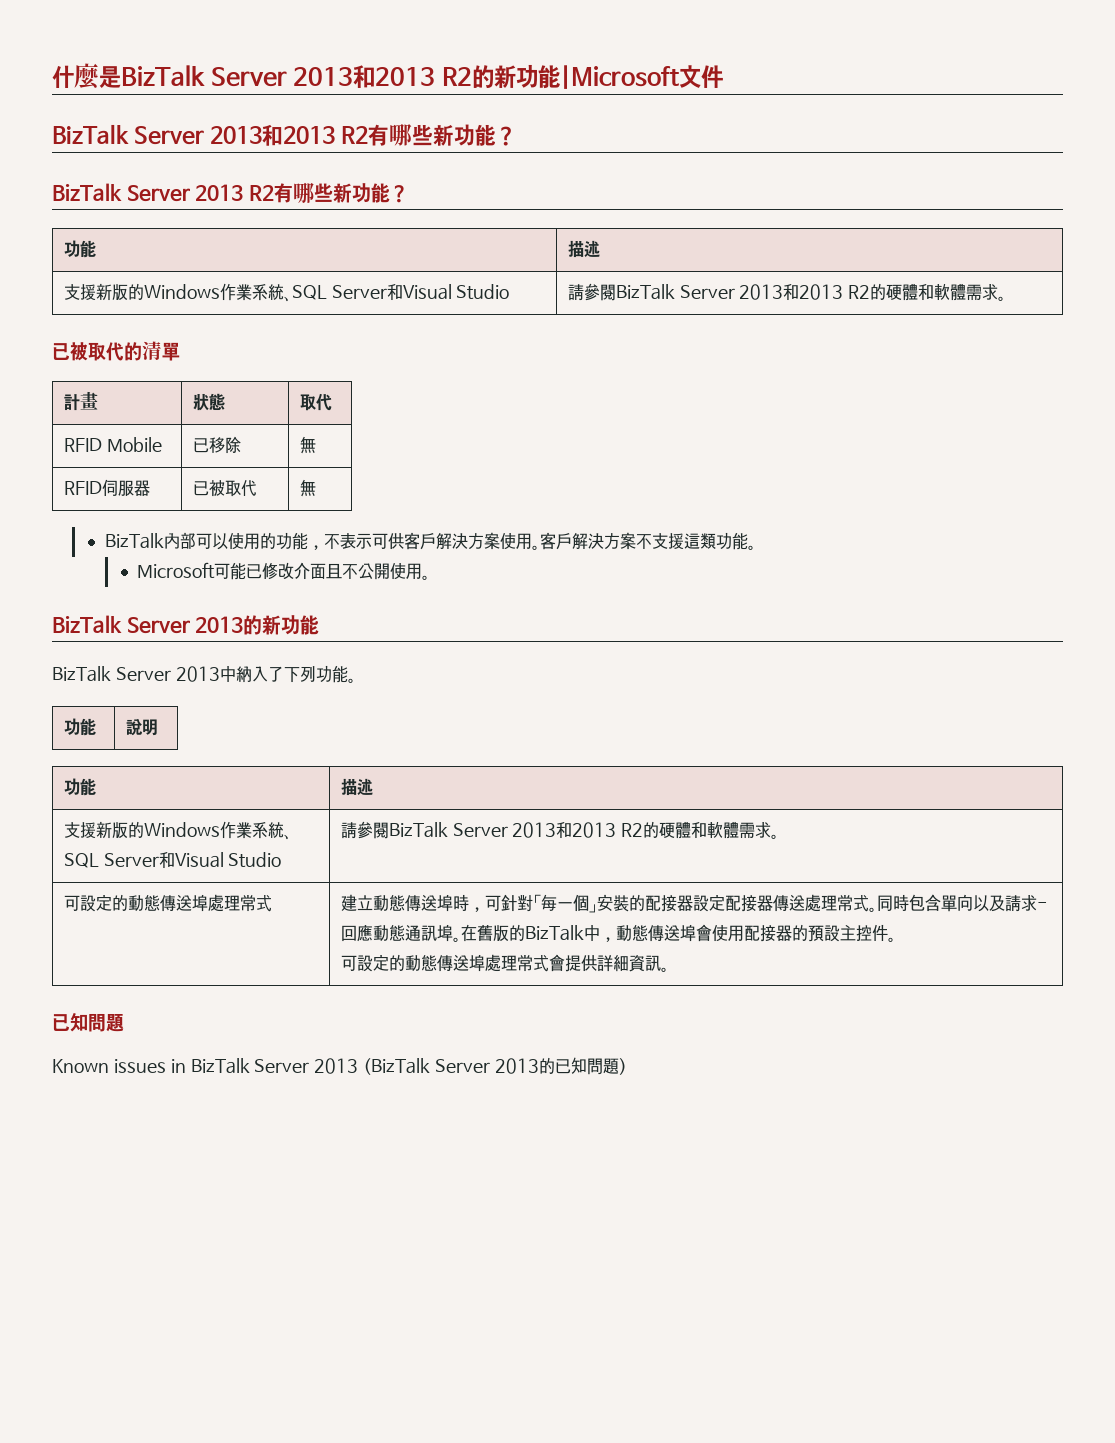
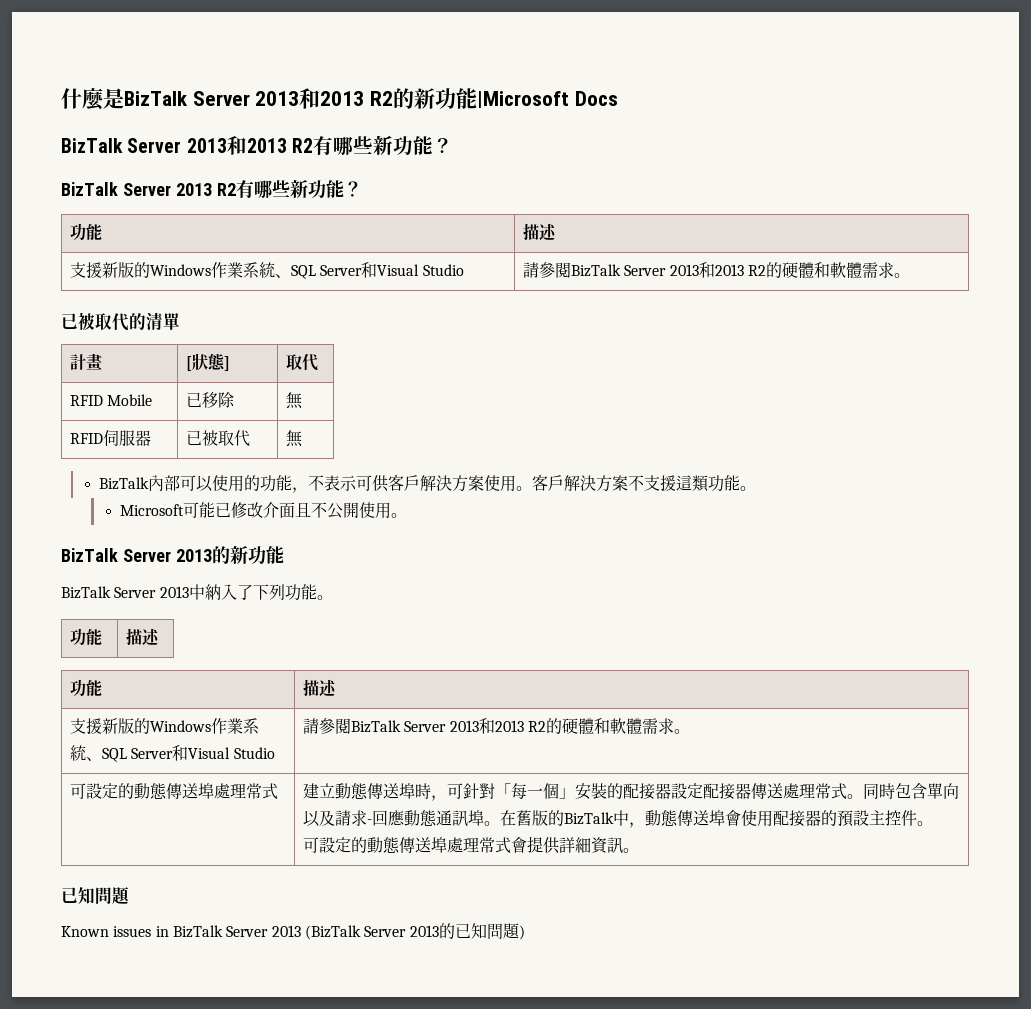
[678,65,723,88] 文件 -> [574,91,618,106] Docs
(98, 400) none -> [185,356,192,371] [
(225, 402) none -> [223,356,230,371] ]
[125,718,158,736] 說明 -> [125,628,159,646] 描述

